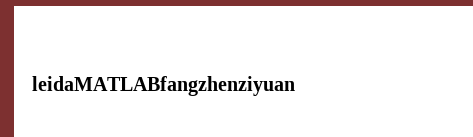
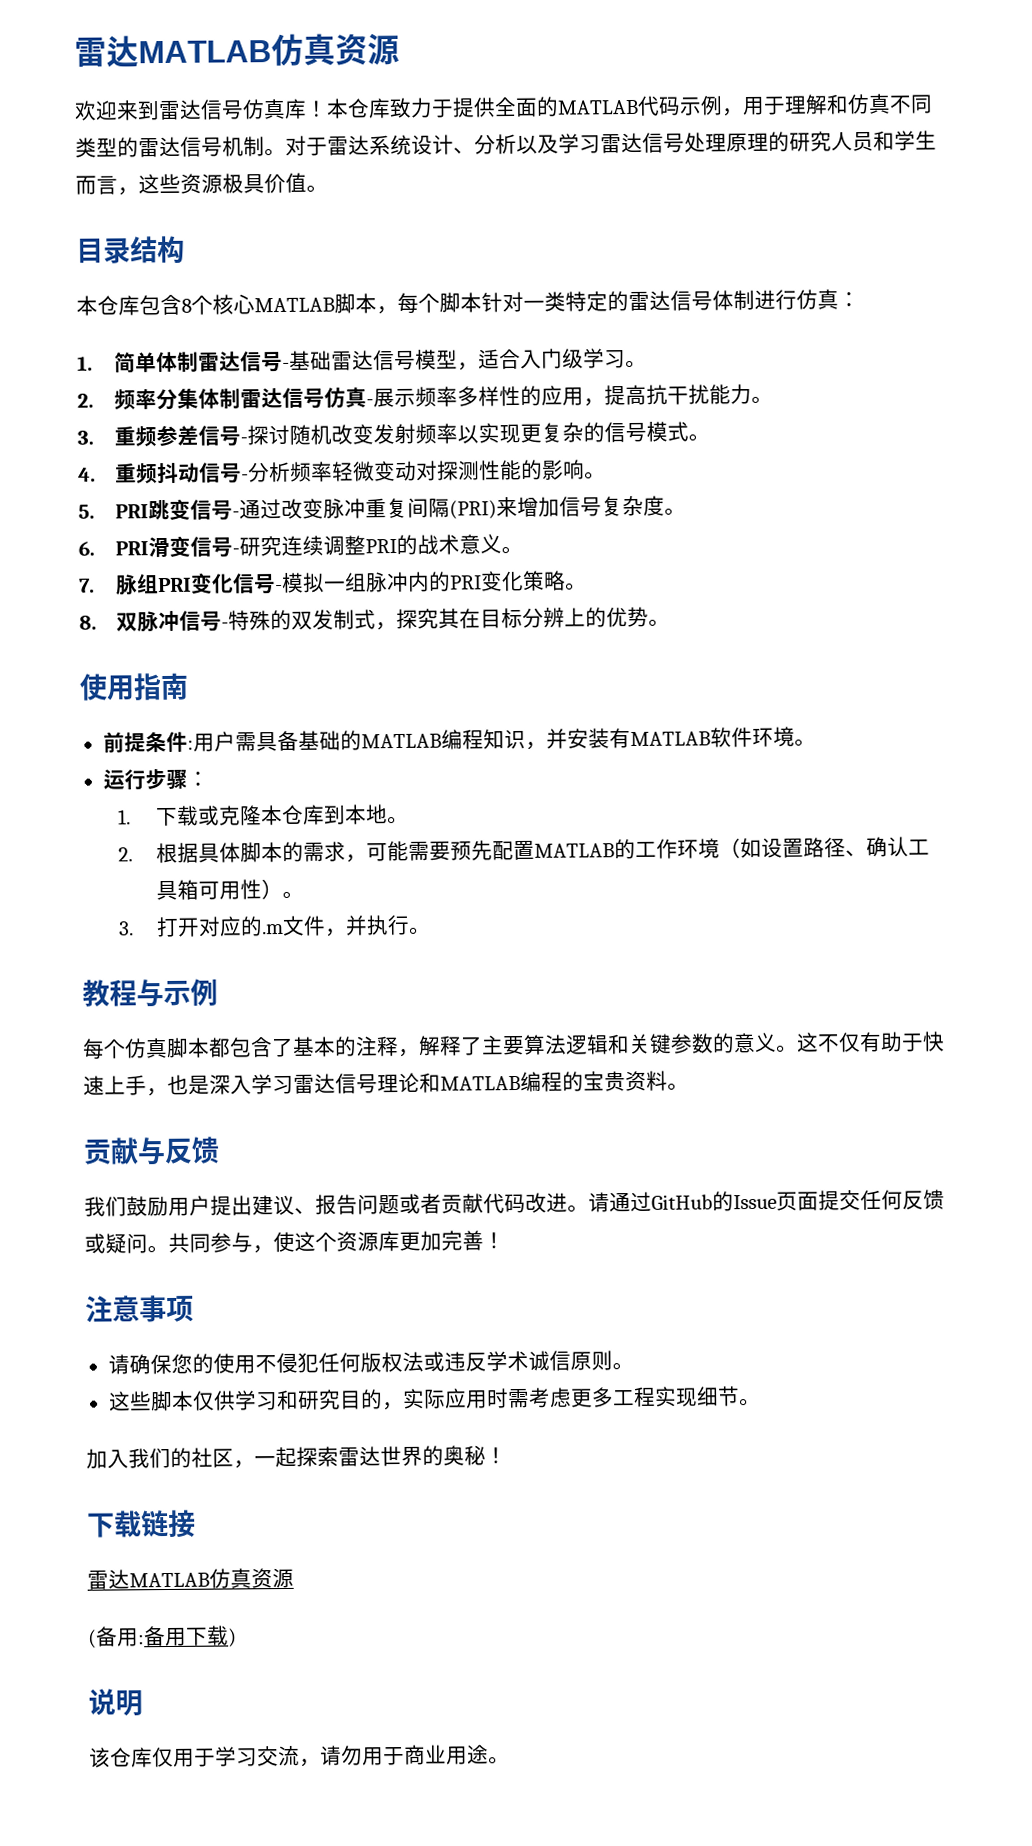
[32,76,295,96] leidaMATLABfangzhenziyuan -> [74,32,400,68] [74,93,933,121] [75,130,937,158] [75,172,328,196] [76,235,185,265] [76,289,860,316] [77,348,648,374] [77,383,774,411] [77,421,711,447] [78,459,607,485] [78,495,687,521] [78,534,524,558] [79,570,588,596] [79,606,671,633] [79,672,189,701] [102,726,816,754] [102,768,209,791] [118,804,409,827] [118,836,930,864] [155,878,304,901] [118,914,431,938] [82,978,218,1008] [82,1031,945,1060] [83,1070,689,1097] [83,1136,220,1166] [84,1189,945,1217] [84,1230,505,1254] [85,1295,194,1323] [107,1350,634,1375] [107,1386,761,1412] [86,1445,507,1469] [87,1509,196,1538] [87,1567,294,1590] [88,1625,237,1649] [88,1688,143,1717] [89,1744,510,1768] 雷达MATLAB仿真资源 // 欢迎来到雷达信号仿真库！本仓库致力于提供全面的MATLAB代码示例，用于理解和仿真不同类型的雷达信号机制。对于雷达系统设计、分析以及学习雷达信号处理原理的研究人员和学生而言，这些资源极具价值。 // 目录结构 // 本仓库包含8个核心MATLAB脚本，每个脚本针对一类特定的雷达信号体制进行仿真： // 1.简单体制雷达信号-基础雷达信号模型，适合入门级学习。 // 2.频率分集体制雷达信号仿真-展示频率多样性的应用，提高抗干扰能力。 // 3.重频参差信号-探讨随机改变发射频率以实现更复杂的信号模式。 // 4.重频抖动信号-分析频率轻微变动对探测性能的影响。 // 5. PRI跳变信号-通过改变脉冲重复间隔(PRI)来增加信号复杂度。 // 6. PRI滑变信号-研究连续调整PRI的战术意义。 // 7.脉组PRI变化信号-模拟一组脉冲内的PRI变化策略。 // 8.双脉冲信号-特殊的双发制式，探究其在目标分辨上的优势。 // 使用指南 // 前提条件:用户需具备基础的MATLAB编程知识，并安装有MATLAB软件环境。 // 运行步骤： // 1.下载或克隆本仓库到本地。 // 2.根据具体脚本的需求，可能需要预先配置MATLAB的工作环境（如设置路径、确认工具箱可用性）。 // 3.打开对应的.m文件，并执行。 // 教程与示例 // 每个仿真脚本都包含了基本的注释，解释了主要算法逻辑和关键参数的意义。这不仅有助于快速上手，也是深入学习雷达信号理论和MATLAB编程的宝贵资料。 // 贡献与反馈 // 我们鼓励用户提出建议、报告问题或者贡献代码改进。请通过GitHub的Issue页面提交任何反馈或疑问。共同参与，使这个资源库更加完善！ // 注意事项 // 请确保您的使用不侵犯任何版权法或违反学术诚信原则。 // 这些脚本仅供学习和研究目的，实际应用时需考虑更多工程实现细节。 // 加入我们的社区，一起探索雷达世界的奥秘！ // 下载链接 // 雷达MATLAB仿真资源 // (备用:备用下载) // 说明 // 该仓库仅用于学习交流，请勿用于商业用途。

